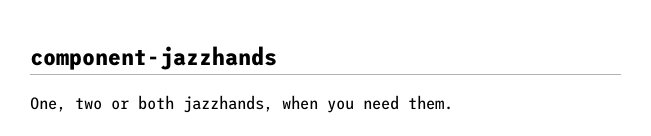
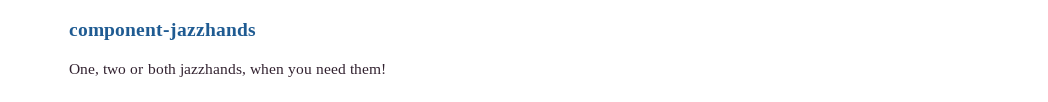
[408,95,453,110] them. -> [350,64,387,74] them!

